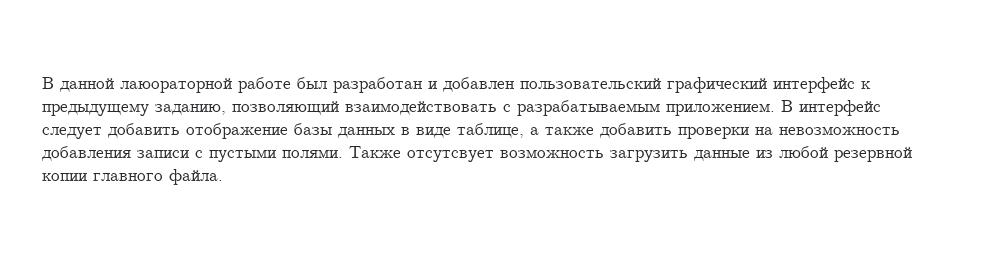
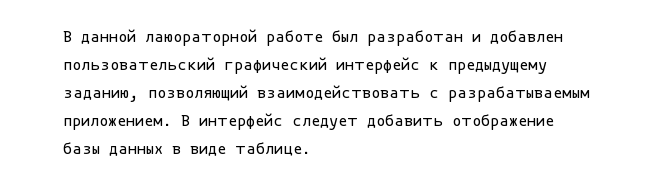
[457,123,900,139] [42,146,912,162] [42,169,223,185] таблице, а также добавить проверки на невозможность добавления записи с пустыми полями. Также отсутсвует возможность загрузить данные из любой резервной копии главного файла. -> [235,142,311,156] таблице.

